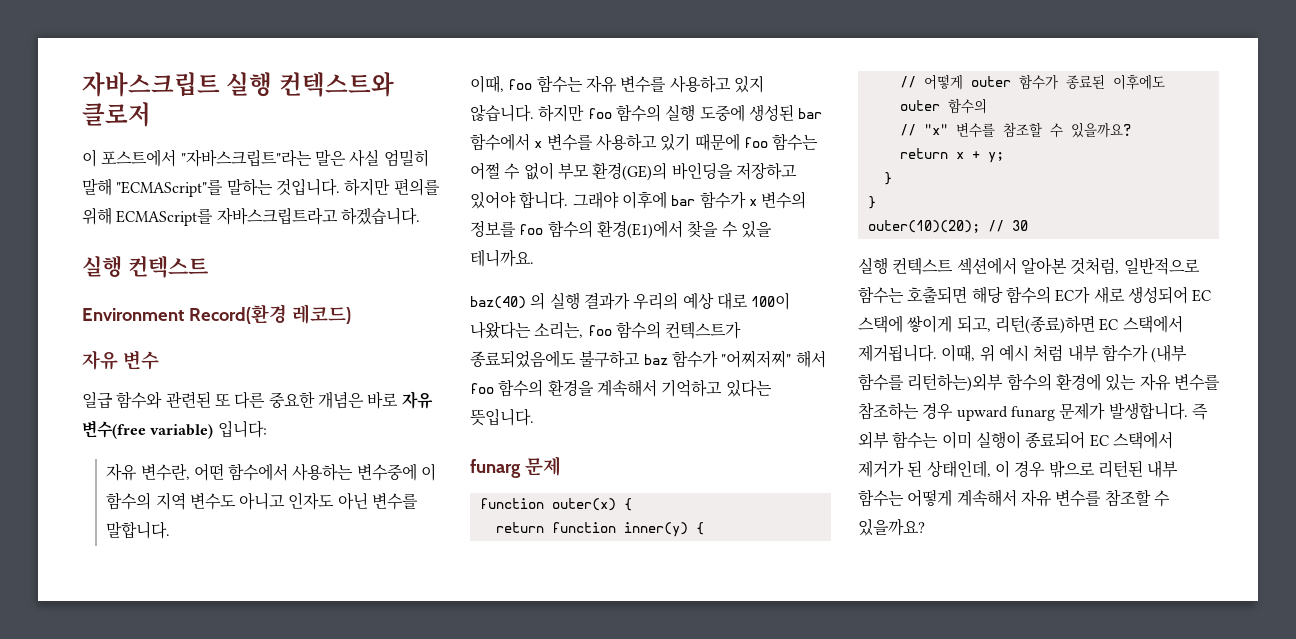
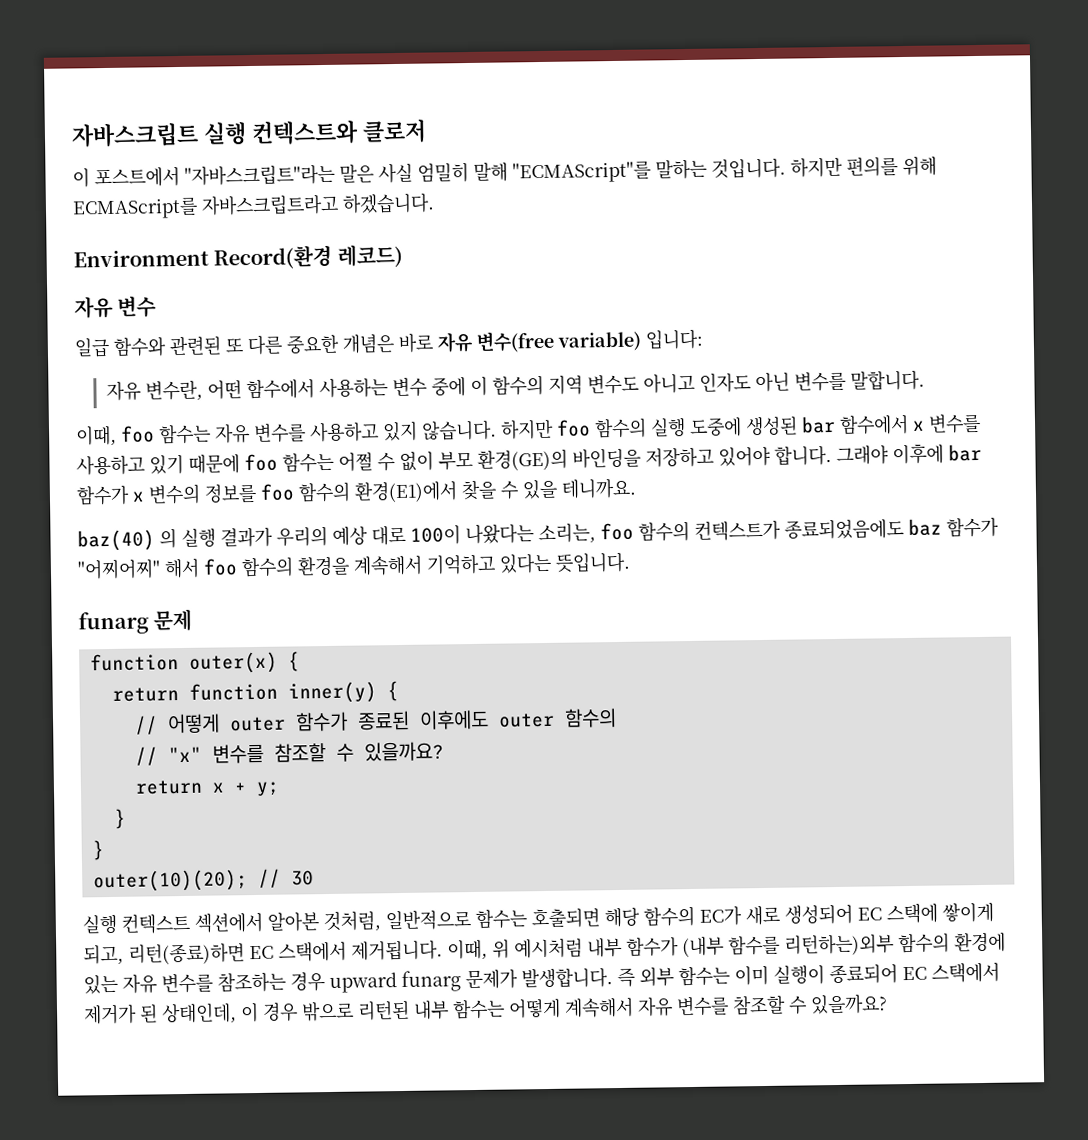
[82,255,208,278] // 실행 컨텍스트 -> (435, 203) none
[356,463,417,481] 변수중에 -> [391,377,466,398] 변수 중에
[579,351,641,368] 불구하고 -> (904, 529) none
[721,350,792,368] "어찌저찌" -> [77,559,161,580] "어찌어찌"
[998,344,1064,362] 예시 처럼 -> [514,937,583,959] 예시처럼

